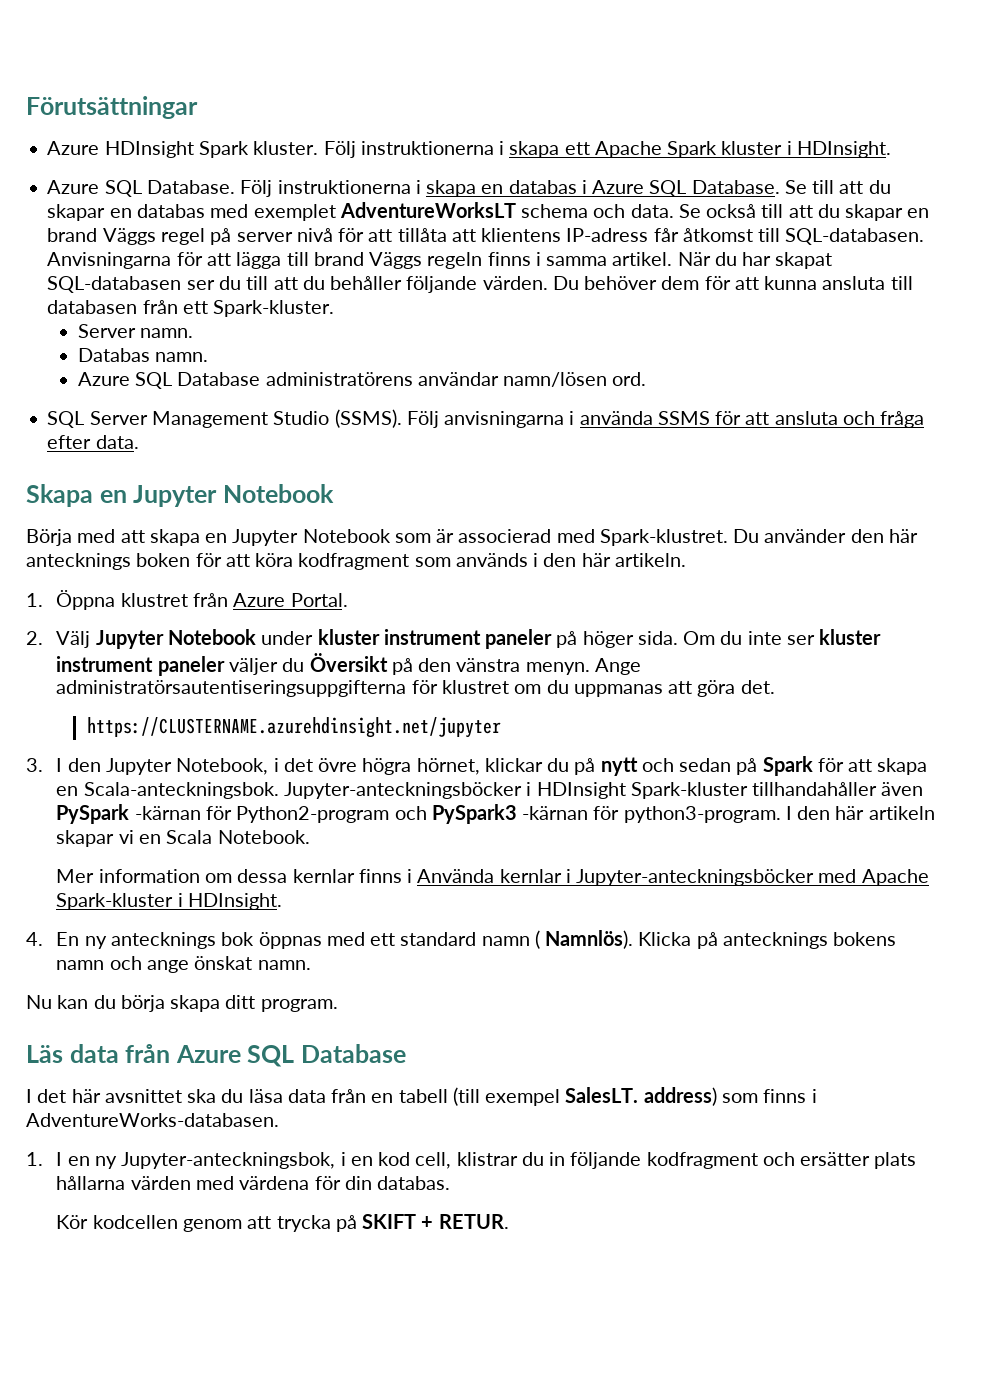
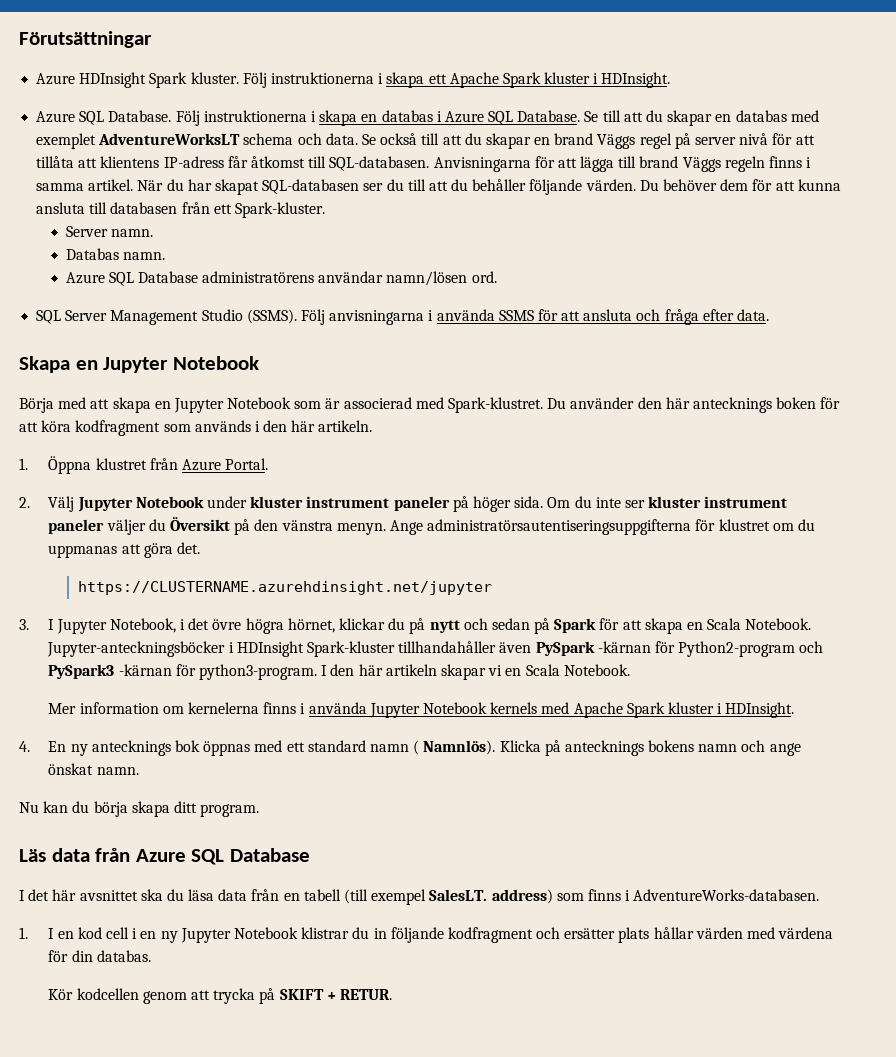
[67,758,101,772] den -> (55, 624) none
[83,782,279,799] Scala-anteckningsbok. -> [707,618,812,630] Scala Notebook.
[237,869,929,886] [56,893,174,910] dessa kernlar finns i Använda kernlar i Jupyter-anteckningsböcker med Apache Spark-kluster -> [188,702,714,718] kernelerna finns i använda Jupyter Notebook kernels med Apache Spark kluster
[94,1152,452,1169] ny Jupyter-anteckningsbok, i en kod cell, -> [77,927,298,943] kod cell i en ny Jupyter Notebook
[56,1176,126,1190] hållarna -> [653,927,694,939] hållar

